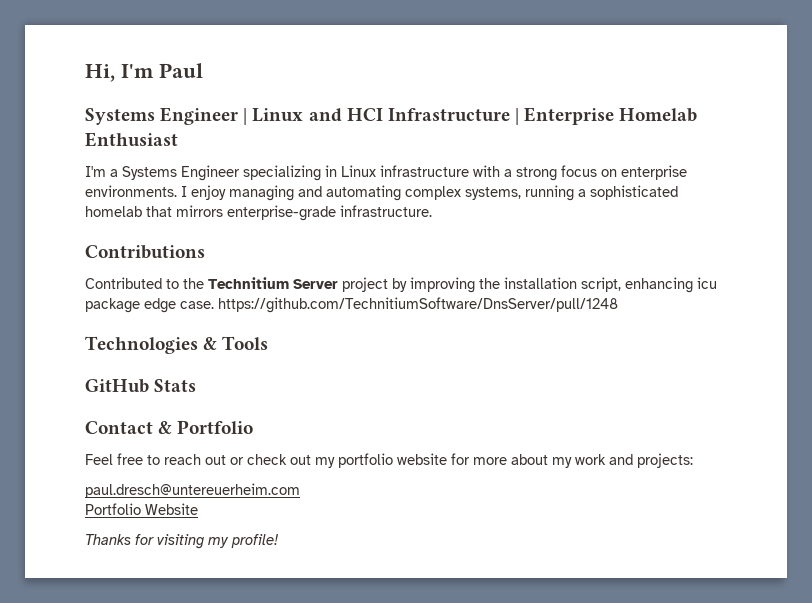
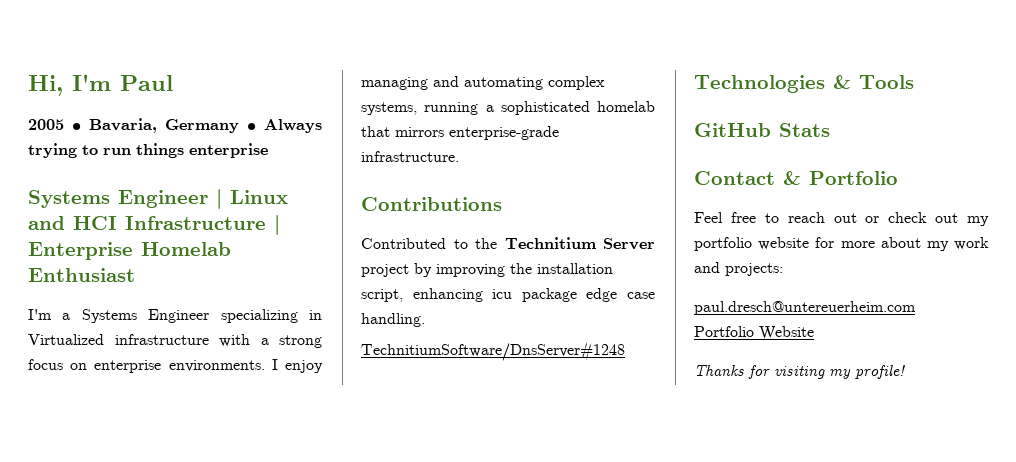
(203, 70) none -> [28,118,322,133] [28,143,268,158] // 2005 • Bavaria, Germany • Always trying to run things enterprise
[341,165,376,177] Linux -> [28,334,104,345] Virtualized
[180,297,618,313] case. https://github.com/TechnitiumSoftware/DnsServer/pull/1248 -> [627,292,655,299] [361,313,425,327] [361,341,625,361] case handling. // TechnitiumSoftware/DnsServer#1248

